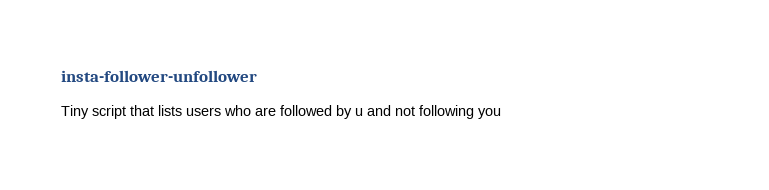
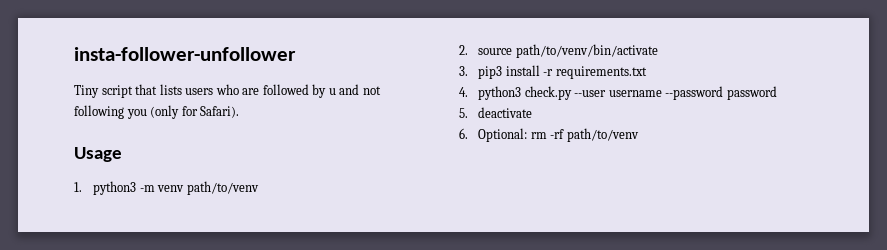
(501, 113) none -> [150,105,240,119] [74,147,122,162] [74,181,259,195] [459,44,658,58] [459,65,647,79] [459,86,777,100] [459,107,533,118] [459,128,639,142] (only for Safari). // Usage // 1. python3 -m venv path/to/venv // 2. source path/to/venv/bin/activate // 3. pip3 install -r requirements.txt // 4. python3 check.py --user username --password password // 5. deactivate // 6. Optional: rm -rf path/to/venv

